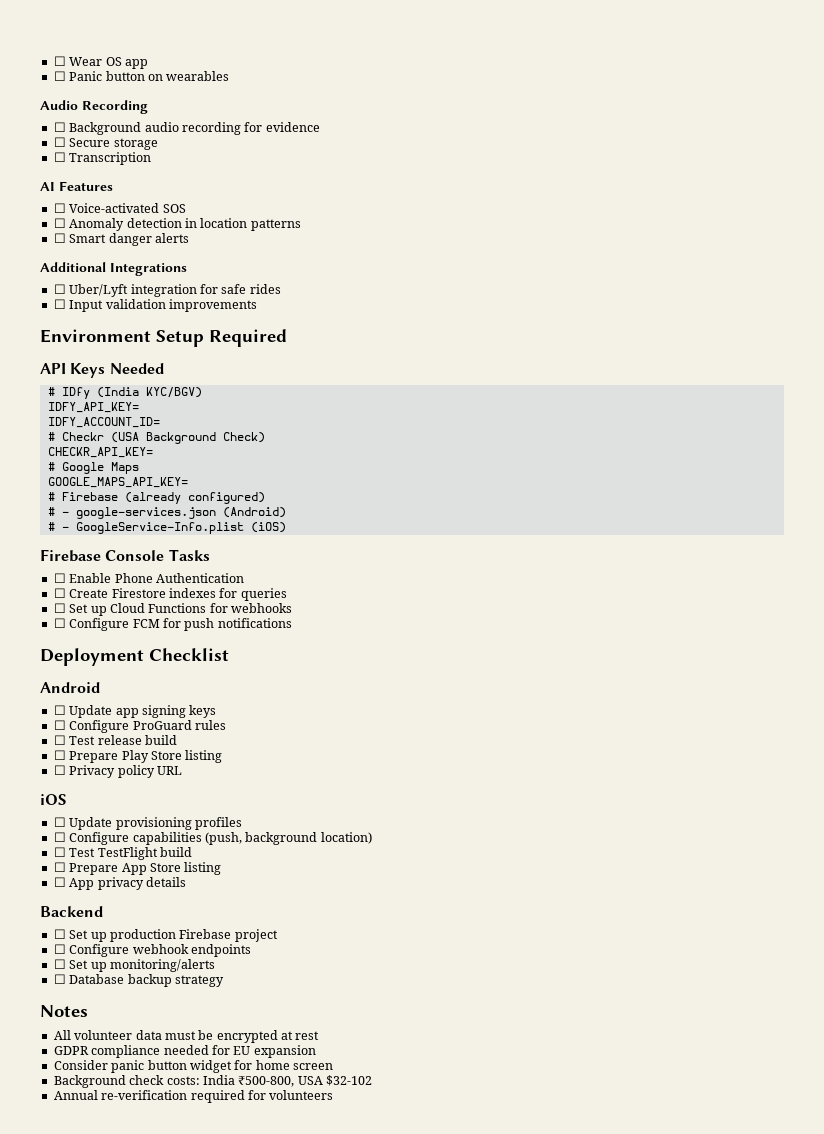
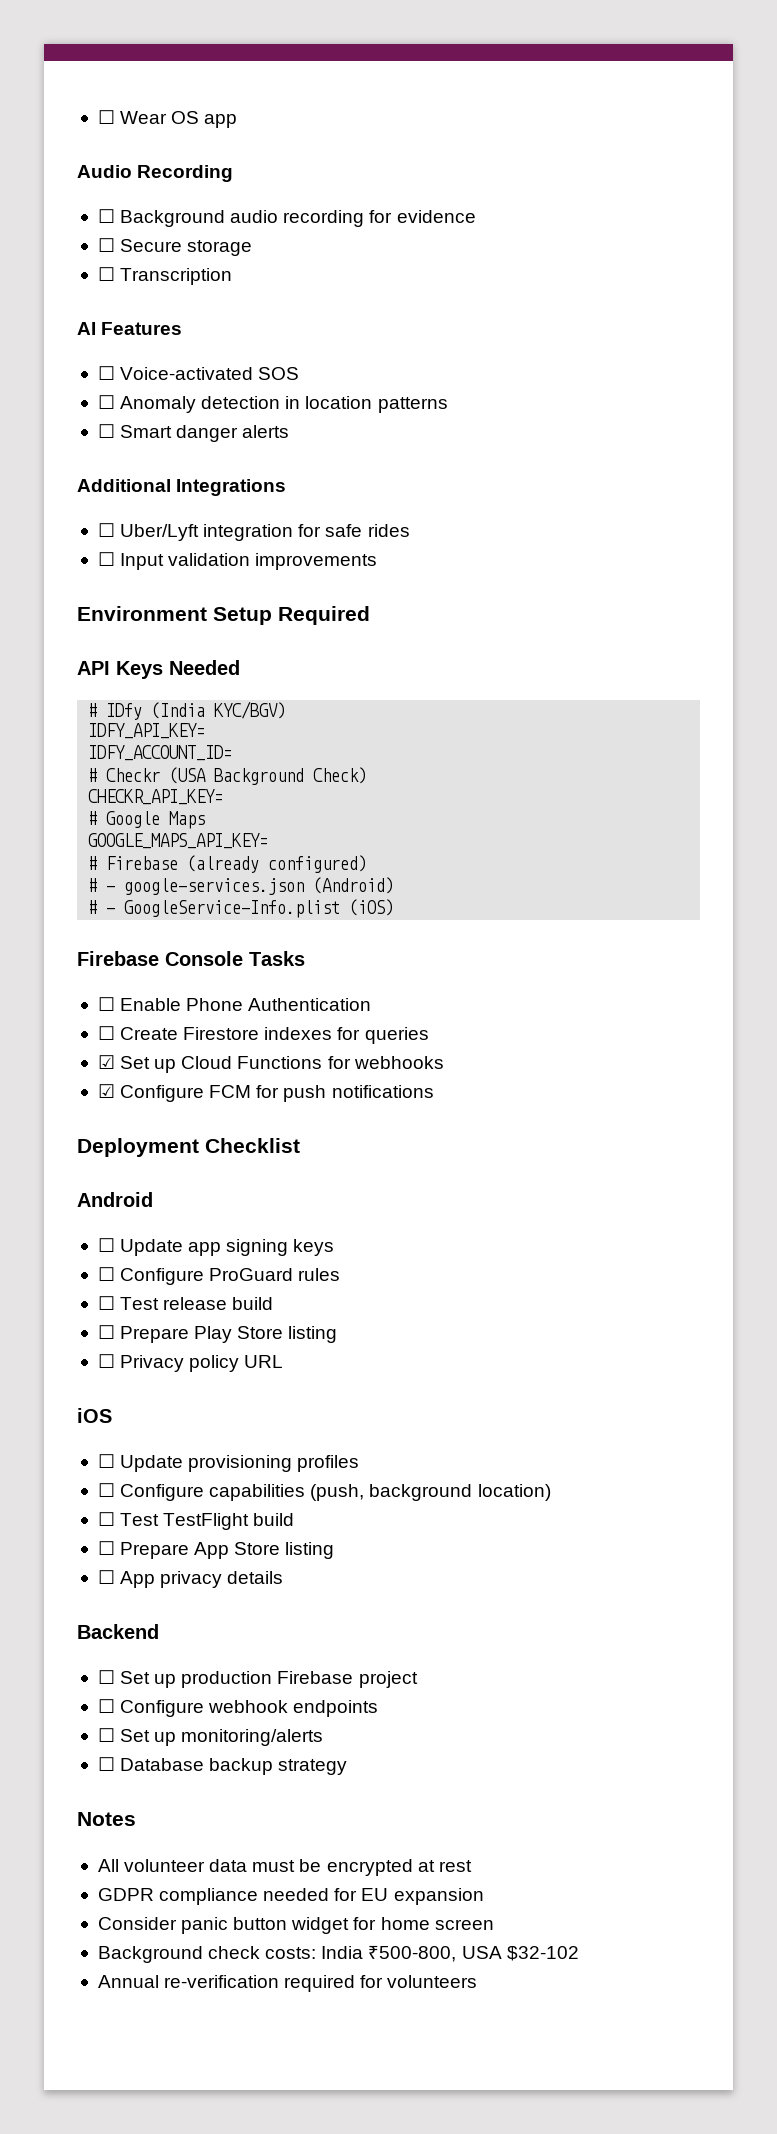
[53,71,230,81] // ☐ Panic button on wearables -> (238, 121) none
[53,603,66,613] ☐ -> [97,1055,115,1069] ☑
[53,618,66,628] ☐ -> [97,1084,115,1098] ☑

